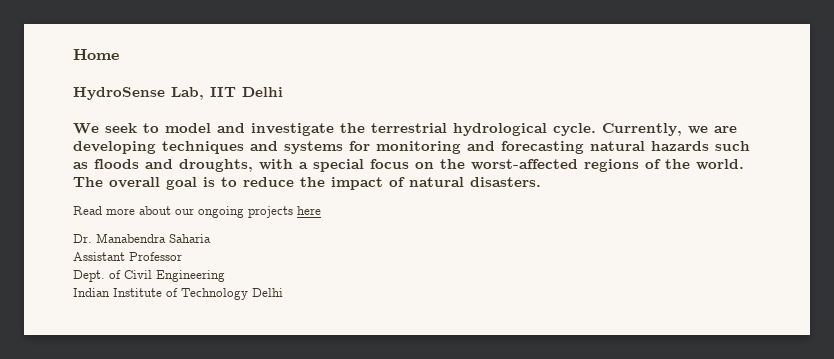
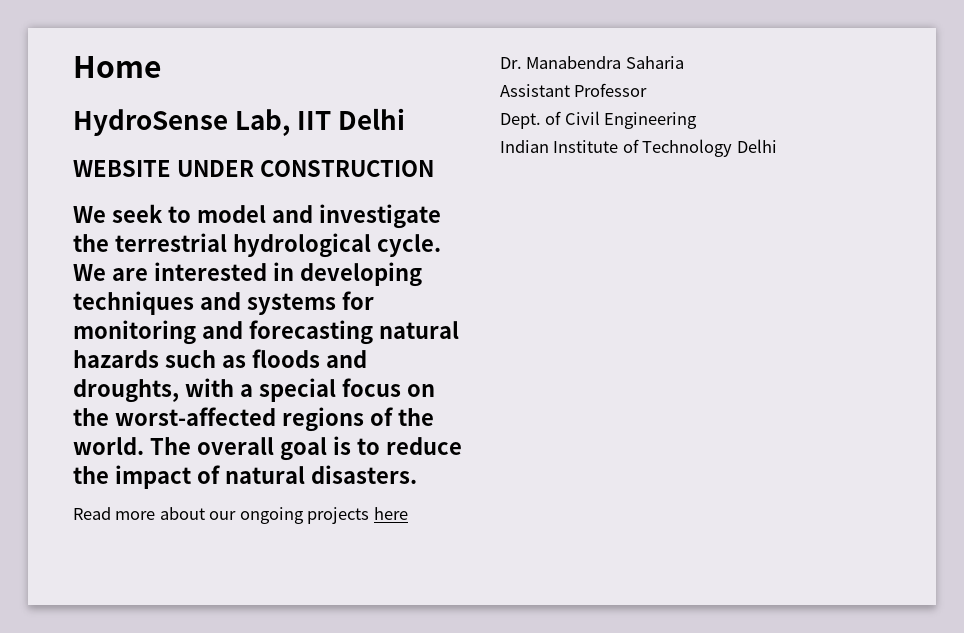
(283, 92) none -> [73,160,434,177] // WEBSITE UNDER CONSTRUCTION
[602,123,737,136] Currently, we are -> [73,262,294,281] We are interested in

